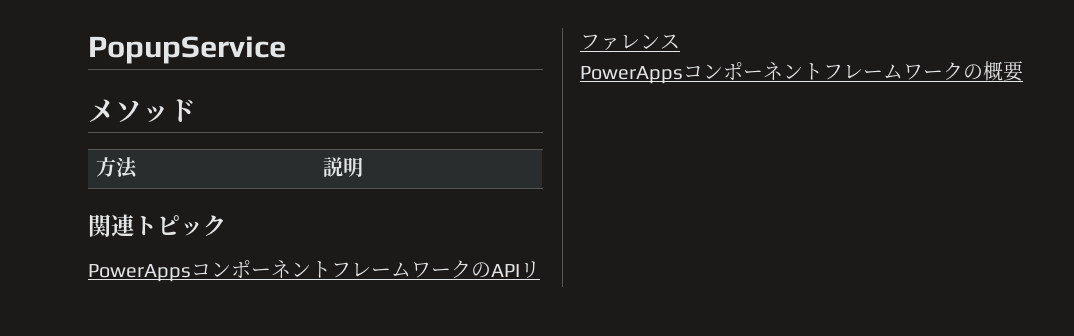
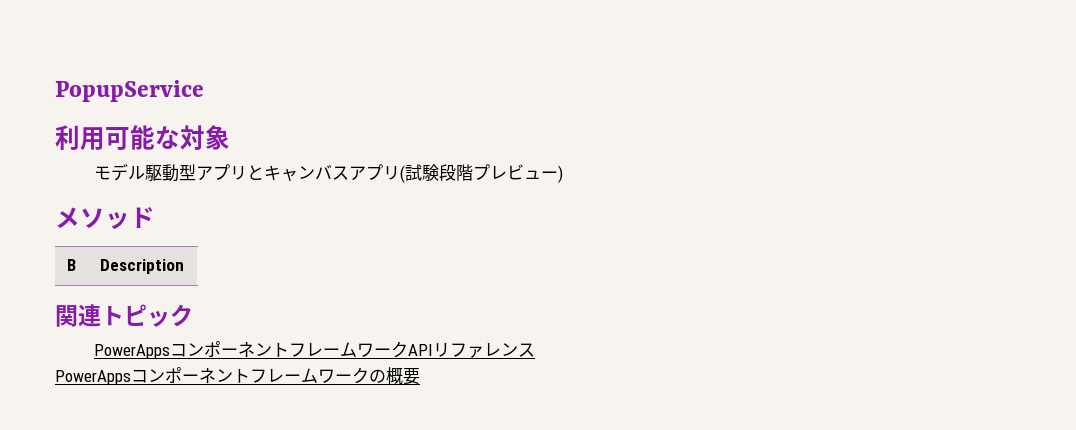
(286, 50) none -> [55,125,230,150] [94,163,564,183] // 利用可能な対象 // モデル駆動型アプリとキャンバスアプリ(試験段階プレビュー)
[96,157,139,179] [323,157,364,177] 方法 | 説明 -> [66,259,76,271] [99,259,184,274] B | Description
[471,262,491,278] の -> (409, 349) none

